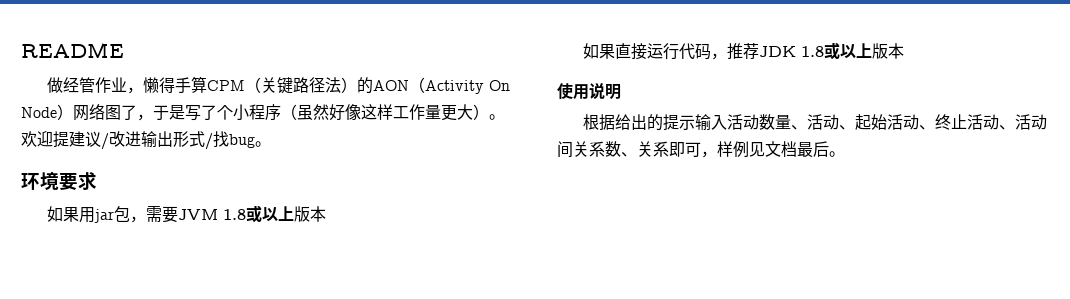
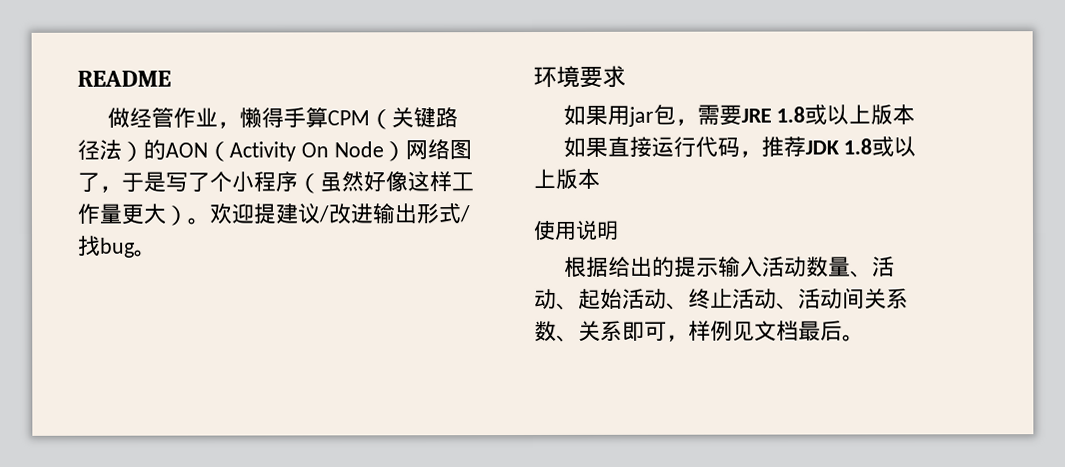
[177,209,218,220] JVM -> [740,108,772,123] JRE

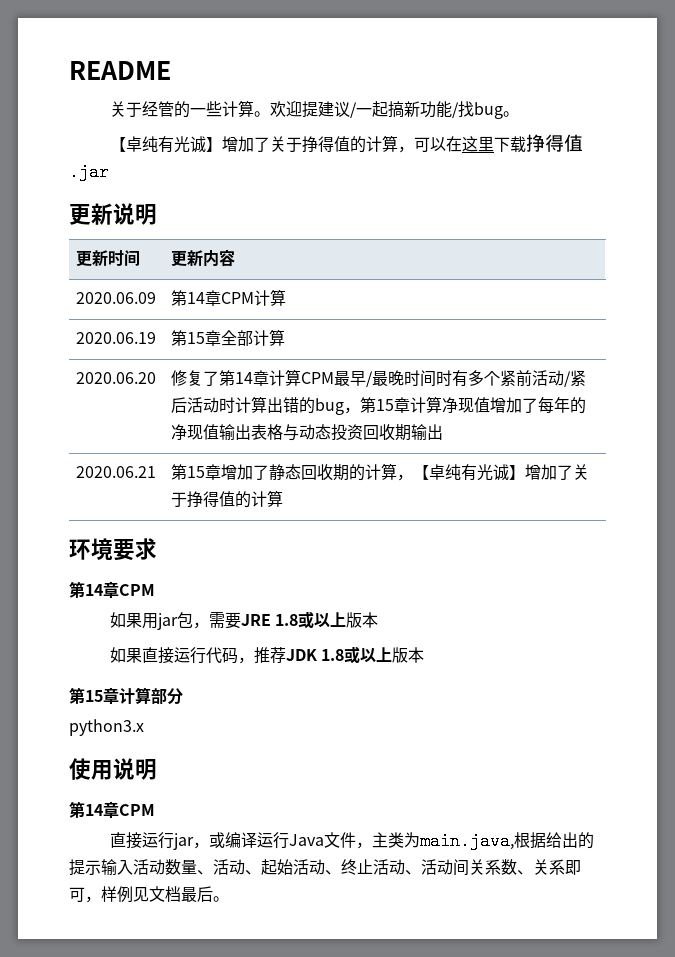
[106,107,458,130] [77,139,472,162] [77,171,474,194] [77,203,188,226] 做经管作业，懒得手算CPM（关键路径法）的AON（Activity On Node）网络图了，于是写了个小程序（虽然好像这样工作量更大） -> [109,100,254,118] 关于经管的一些计算
[328,203,461,225] 改进输出形式 -> [355,101,452,118] 一起搞新功能
(157, 253) none -> [109,134,583,153] [69,163,109,181] [69,203,157,225] [76,250,141,267] [171,249,236,267] [76,292,157,304] [171,289,287,306] [76,332,157,344] [171,329,286,346] [76,372,157,384] [171,369,587,387] [171,396,587,415] [171,424,444,441] [76,466,157,478] [171,463,590,481] [171,490,284,508] // 【卓纯有光诚】增加了关于挣得值的计算，可以在这里下载挣得值.jar // 更新说明 // 更新时间 | 更新内容 // 2020.06.09 | 第14章CPM计算 // 2020.06.19 | 第15章全部计算 // 2020.06.20 | 修复了第14章计算CPM最早/最晚时间时有多个紧前活动/紧后活动时计算出错的bug，第15章计算净现值增加了每年的净现值输出表格与动态投资回收期输出 // 2020.06.21 | 第15章增加了静态回收期的计算，【卓纯有光诚】增加了关于挣得值的计算
(626, 76) none -> [69,581,155,598] // 第14章CPM
[533,219,619,240] 使用说明 // -> [69,687,183,705] [69,719,144,736] [69,758,157,780] [69,801,155,818] [109,832,514,850] 第15章计算部分 // python3.x // 使用说明 // 第14章CPM // 直接运行jar，或编译运行Java文件，主类为main.java,

